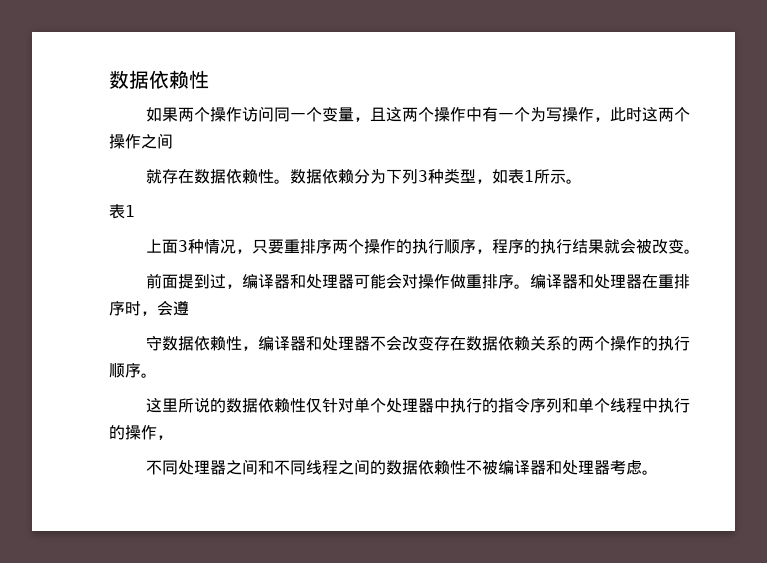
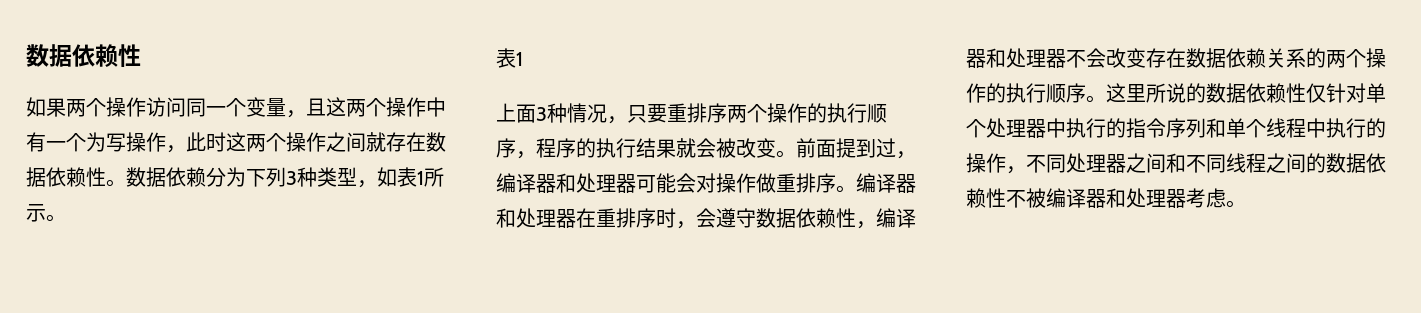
(173, 141) // -> (366, 142) none
(701, 251) // -> (796, 154) none
(189, 308) // -> (736, 218) none
(157, 375) // -> (1106, 99) none
(173, 437) // -> (1026, 170) none

